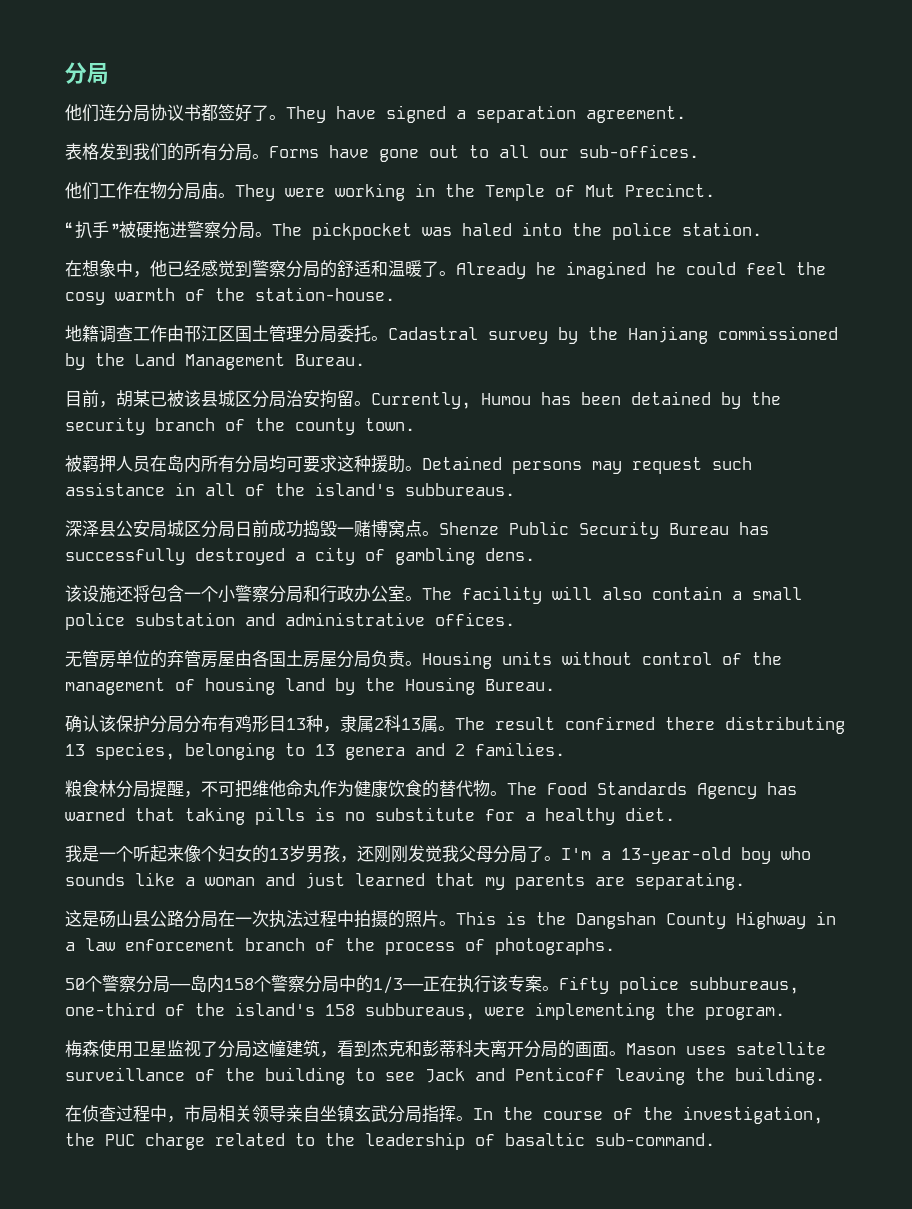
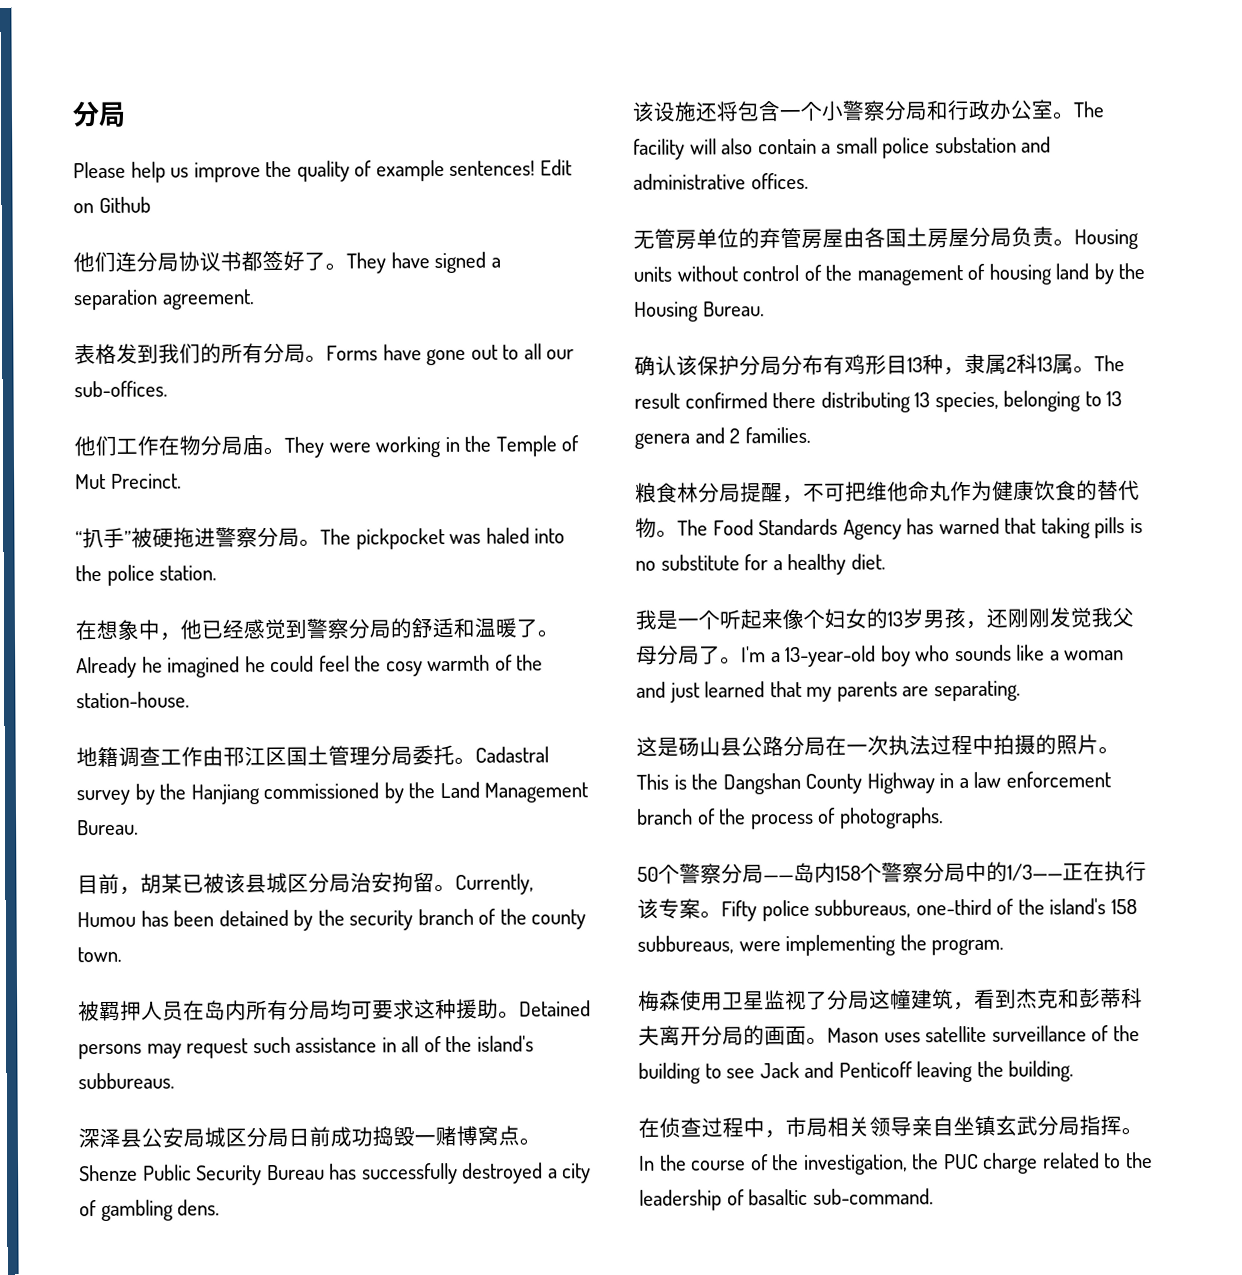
[65,62,109,85] 分局 -> [72,100,126,128] [73,159,572,183] [73,196,151,214] 分局 // Please help us improve the quality of example sentences! Edit on Github

